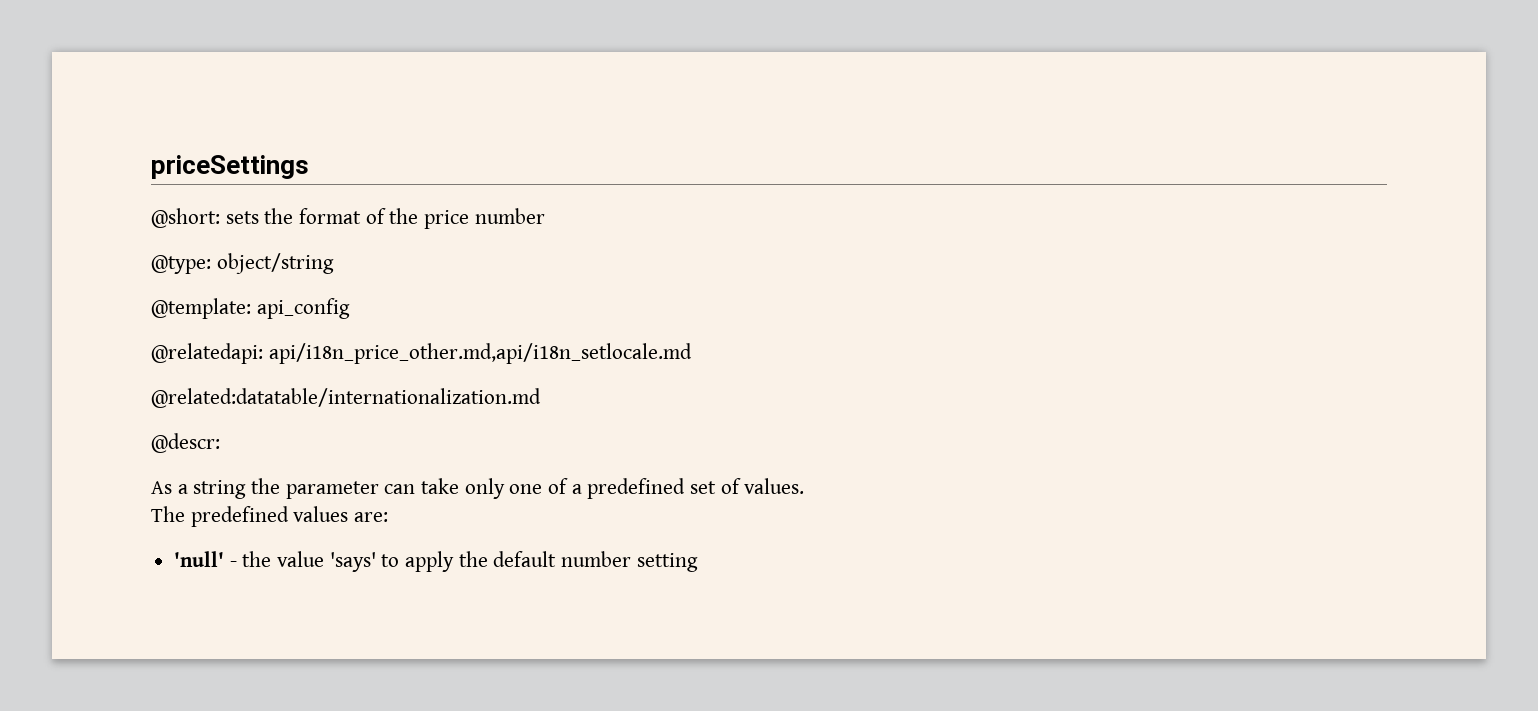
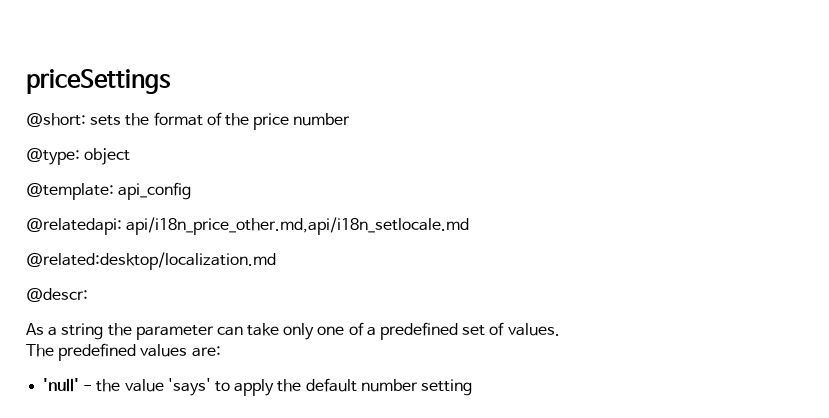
[216,253,334,274] object/string -> [84,148,131,165] object
[151,388,541,408] @related:datatable/internationalization.md -> [26,252,276,270] @related:desktop/localization.md

